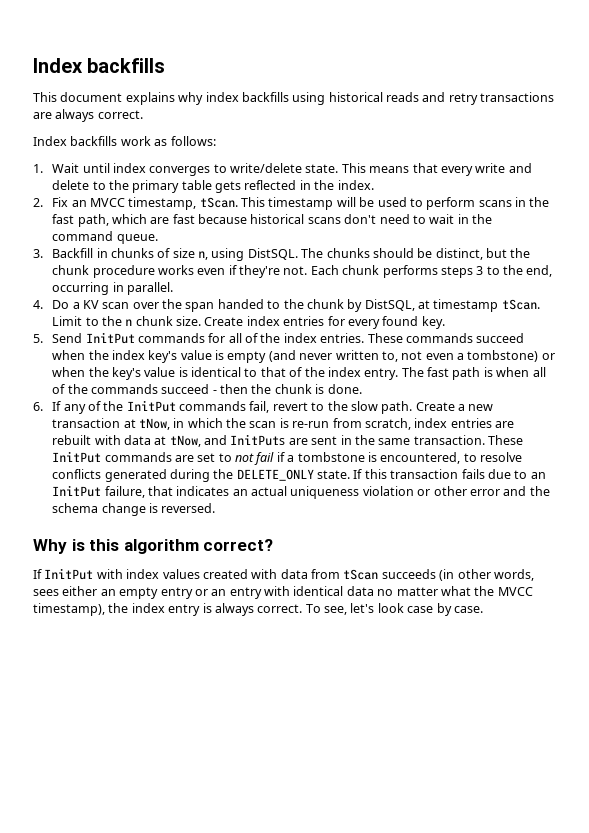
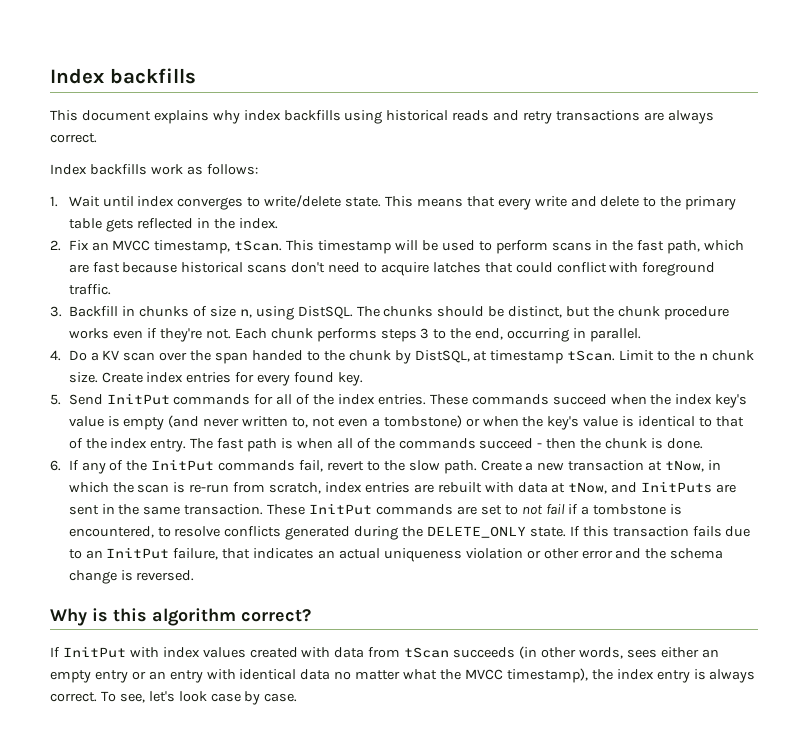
[429,214,493,224] [52,231,158,244] wait in the command queue. -> [380,262,716,276] [68,284,111,295] acquire latches that could conflict with foreground traffic.

